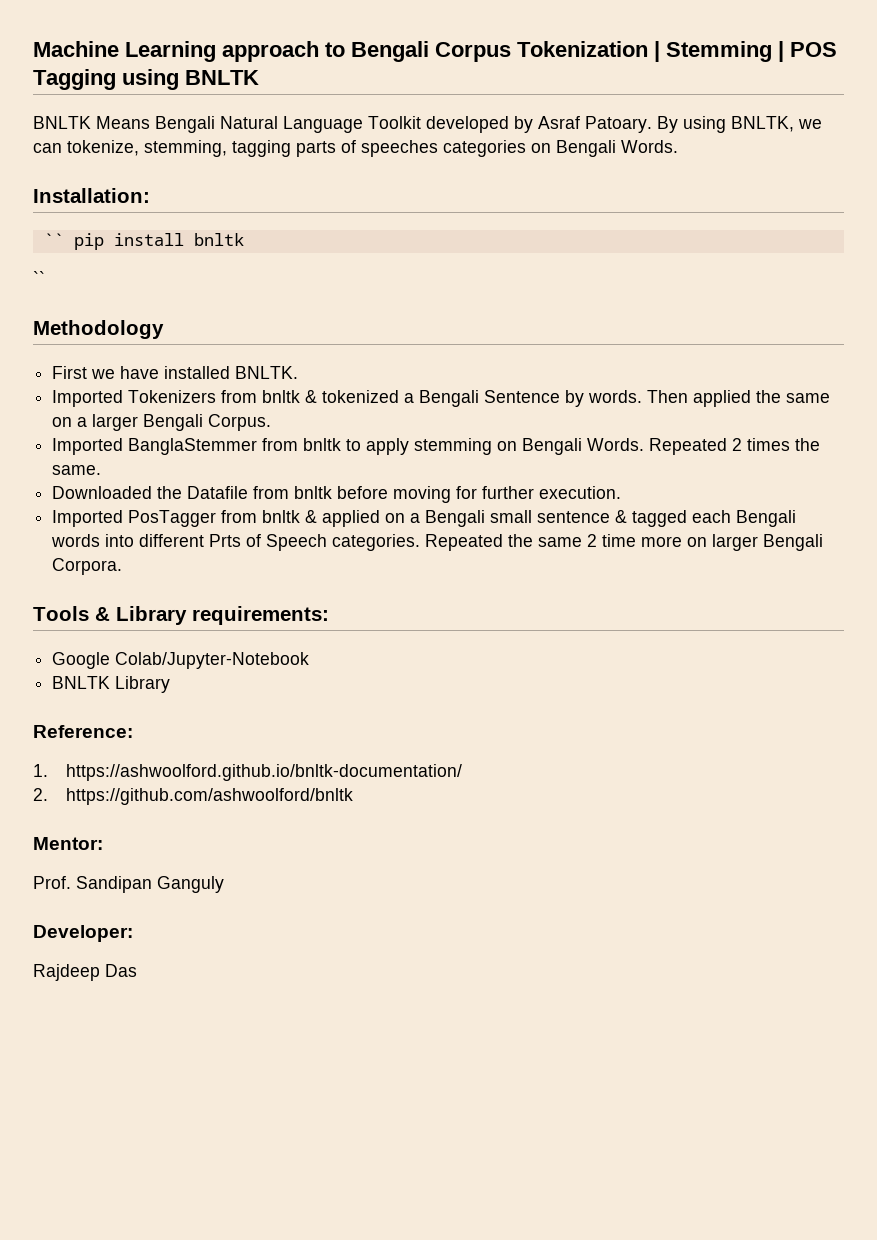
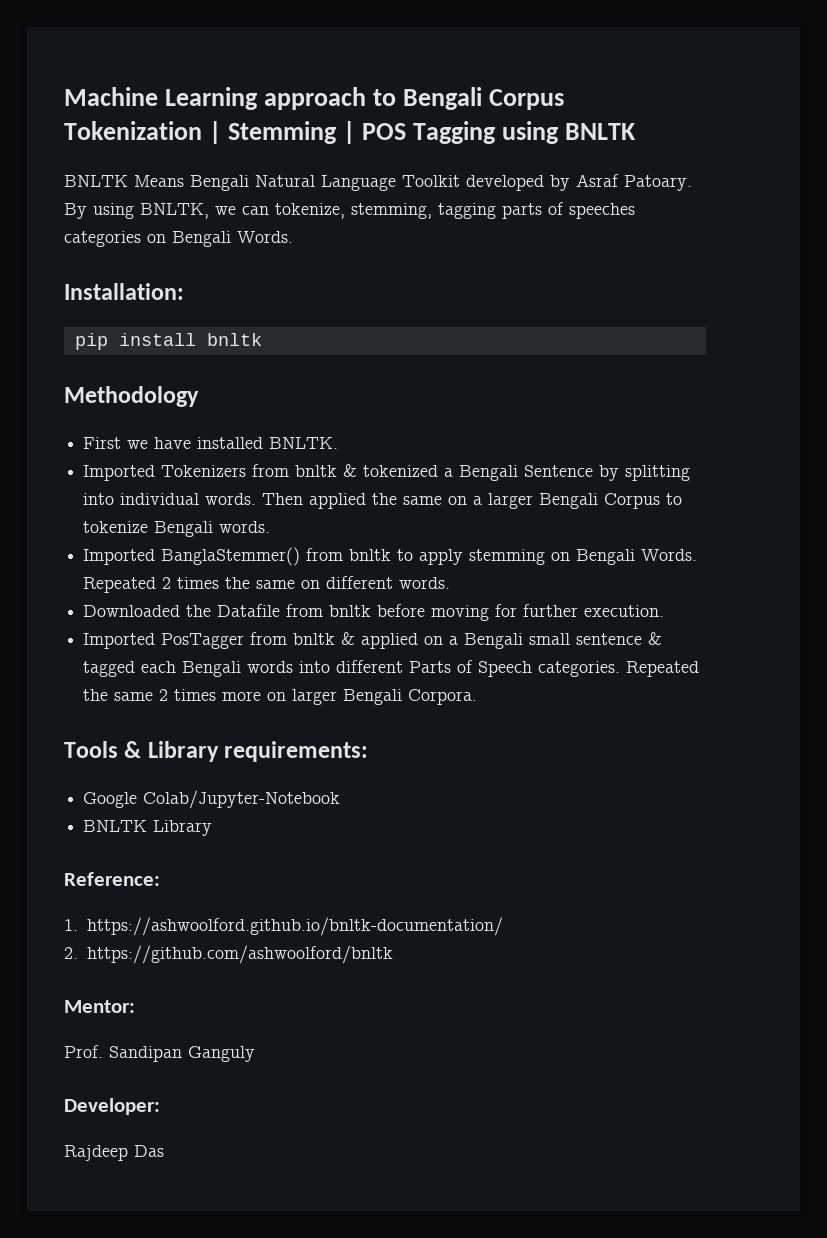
[43,233,64,246] `` -> (184, 291) none
[33,271,45,285] // `` -> (262, 339) none
(585, 398) none -> [625,465,691,481] [83,493,200,505] splitting into individual
[208,414,272,431] [52,438,258,455] Corpus. // Imported BanglaStemmer -> [604,493,683,509] [83,521,271,537] [83,547,301,566] Corpus to tokenize Bengali words. // Imported BanglaStemmer()
[52,465,102,475] same. -> [256,576,451,589] same on different words.
[209,534,242,547] Prts -> [409,661,452,673] Parts
[602,534,637,547] time -> [174,689,217,701] times

